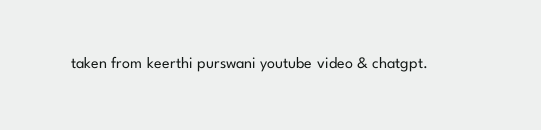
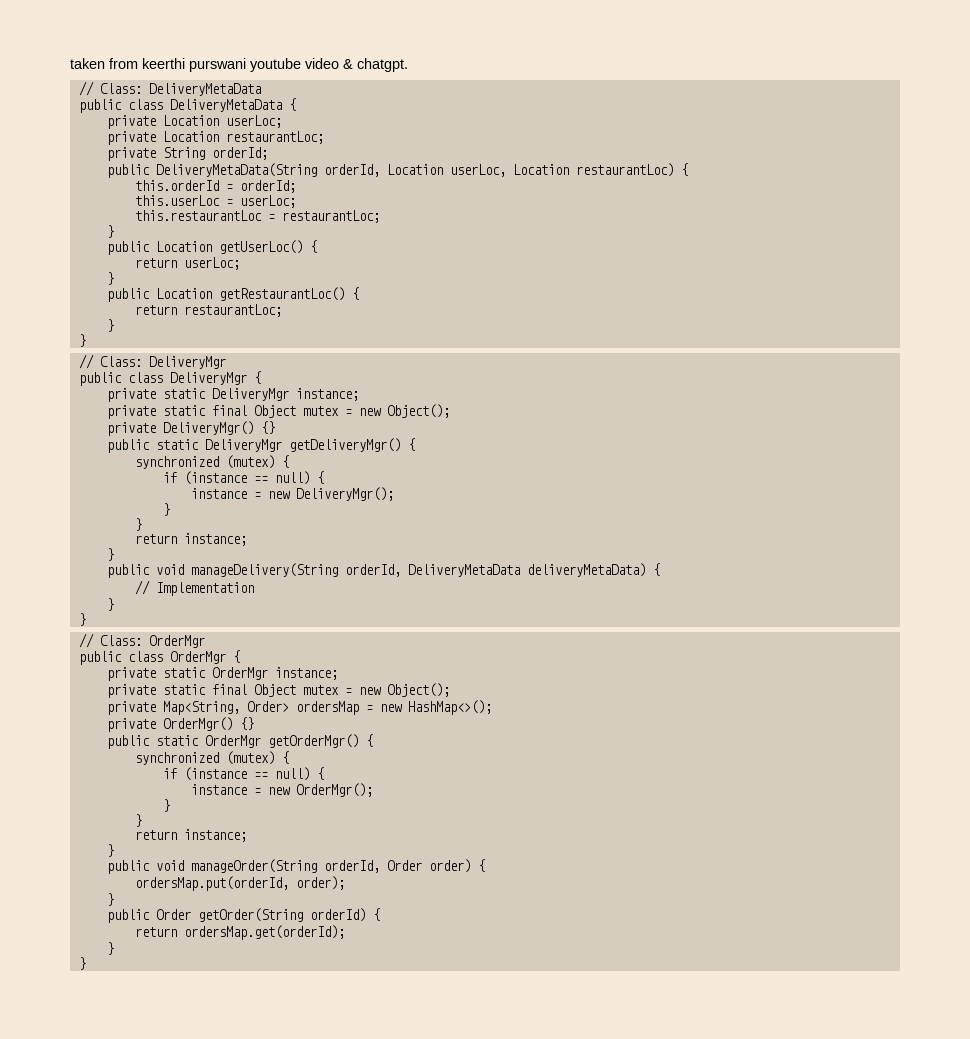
(429, 64) none -> [78,81,261,96] [78,98,296,113] [106,115,282,129] [106,131,324,145] [106,147,268,161] [106,163,688,178] [134,180,296,193] [134,195,296,208] [134,210,380,223] [106,225,114,238] [106,240,317,255] [134,257,240,270] [106,272,114,285] [106,287,359,302] [134,304,282,317] [106,319,114,332] [78,334,86,347] [78,354,226,369] [78,371,261,386] [106,388,359,402] [106,404,450,419] [106,421,275,436] [106,438,415,453] [134,455,289,469] [162,471,324,485] [190,487,394,501] [162,503,170,516] [134,518,142,531] [134,533,247,546] [106,548,114,561] [106,563,660,578] [134,580,254,596] [106,598,114,611] [78,613,86,626] [78,633,205,648] [78,650,240,665] [106,667,338,681] [106,683,450,698] [106,700,492,715] [106,717,254,732] [106,734,373,749] [134,751,289,765] [162,767,324,781] [190,783,373,797] [162,799,170,812] [134,814,142,827] [134,829,247,842] [106,844,114,857] [106,859,485,874] [134,876,345,891] [106,893,114,906] [106,908,380,923] [134,925,345,940] [106,942,114,955] [78,957,86,970] // // Class: DeliveryMetaData // public class DeliveryMetaData { // private Location userLoc; // private Location restaurantLoc; // private String orderId; // public DeliveryMetaData(String orderId, Location userLoc, Location restaurantLoc) { // this.orderId = orderId; // this.userLoc = userLoc; // this.restaurantLoc = restaurantLoc; // } // public Location getUserLoc() { // return userLoc; // } // public Location getRestaurantLoc() { // return restaurantLoc; // } // } // // Class: DeliveryMgr // public class DeliveryMgr { // private static DeliveryMgr instance; // private static final Object mutex = new Object(); // private DeliveryMgr() {} // public static DeliveryMgr getDeliveryMgr() { // synchronized (mutex) { // if (instance == null) { // instance = new DeliveryMgr(); // } // } // return instance; // } // public void manageDelivery(String orderId, DeliveryMetaData deliveryMetaData) { // // Implementation // } // } // // Class: OrderMgr // public class OrderMgr { // private static OrderMgr instance; // private static final Object mutex = new Object(); // private Map<String, Order> ordersMap = new HashMap<>(); // private OrderMgr() {} // public static OrderMgr getOrderMgr() { // synchronized (mutex) { // if (instance == null) { // instance = new OrderMgr(); // } // } // return instance; // } // public void manageOrder(String orderId, Order order) { // ordersMap.put(orderId, order); // } // public Order getOrder(String orderId) { // return ordersMap.get(orderId); // } // }

